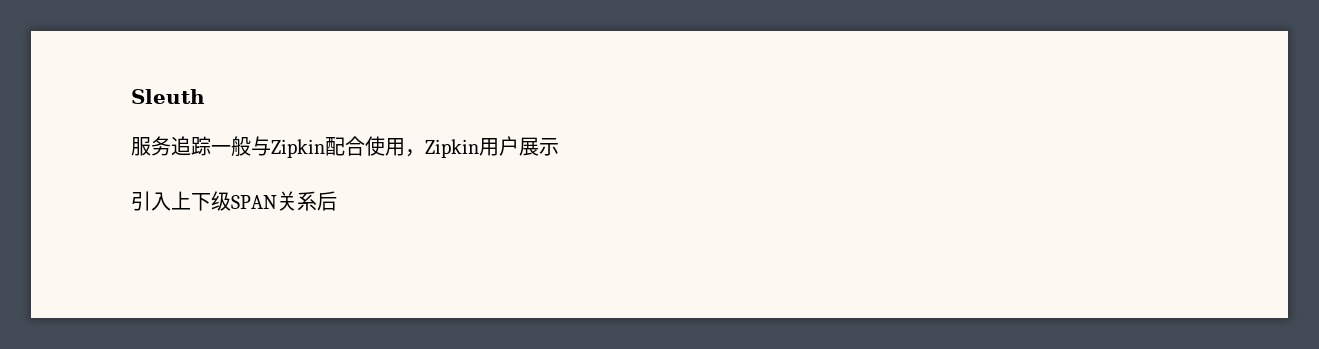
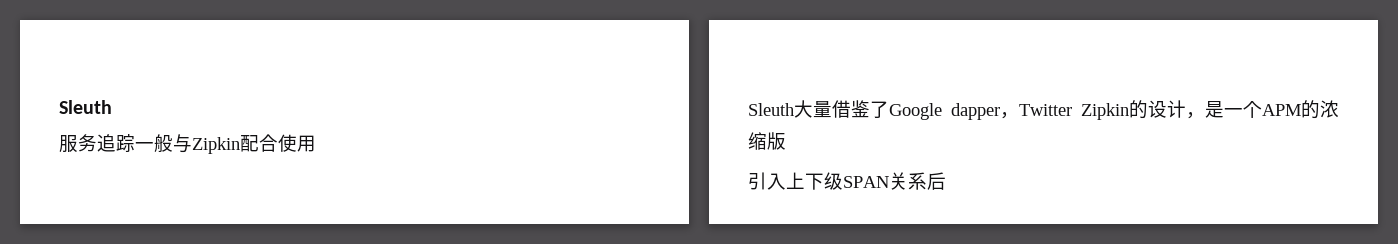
[405,136,559,158] ，Zipkin用户展示 -> [748,100,1339,120] [748,132,786,150] // Sleuth大量借鉴了Google dapper，Twitter Zipkin的设计，是一个APM的浓缩版

